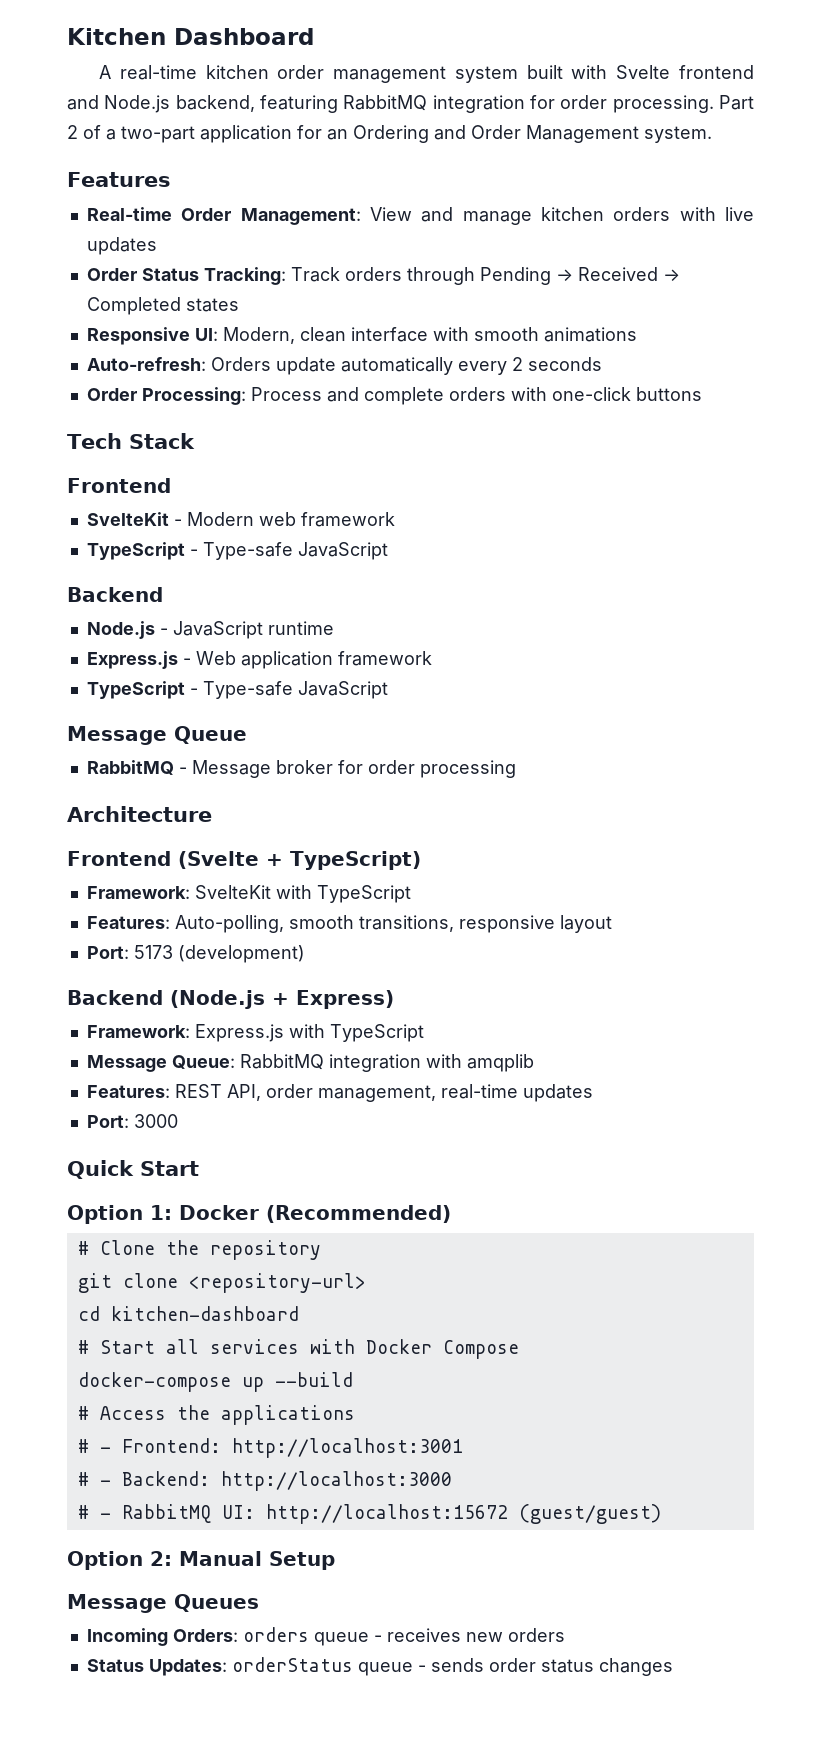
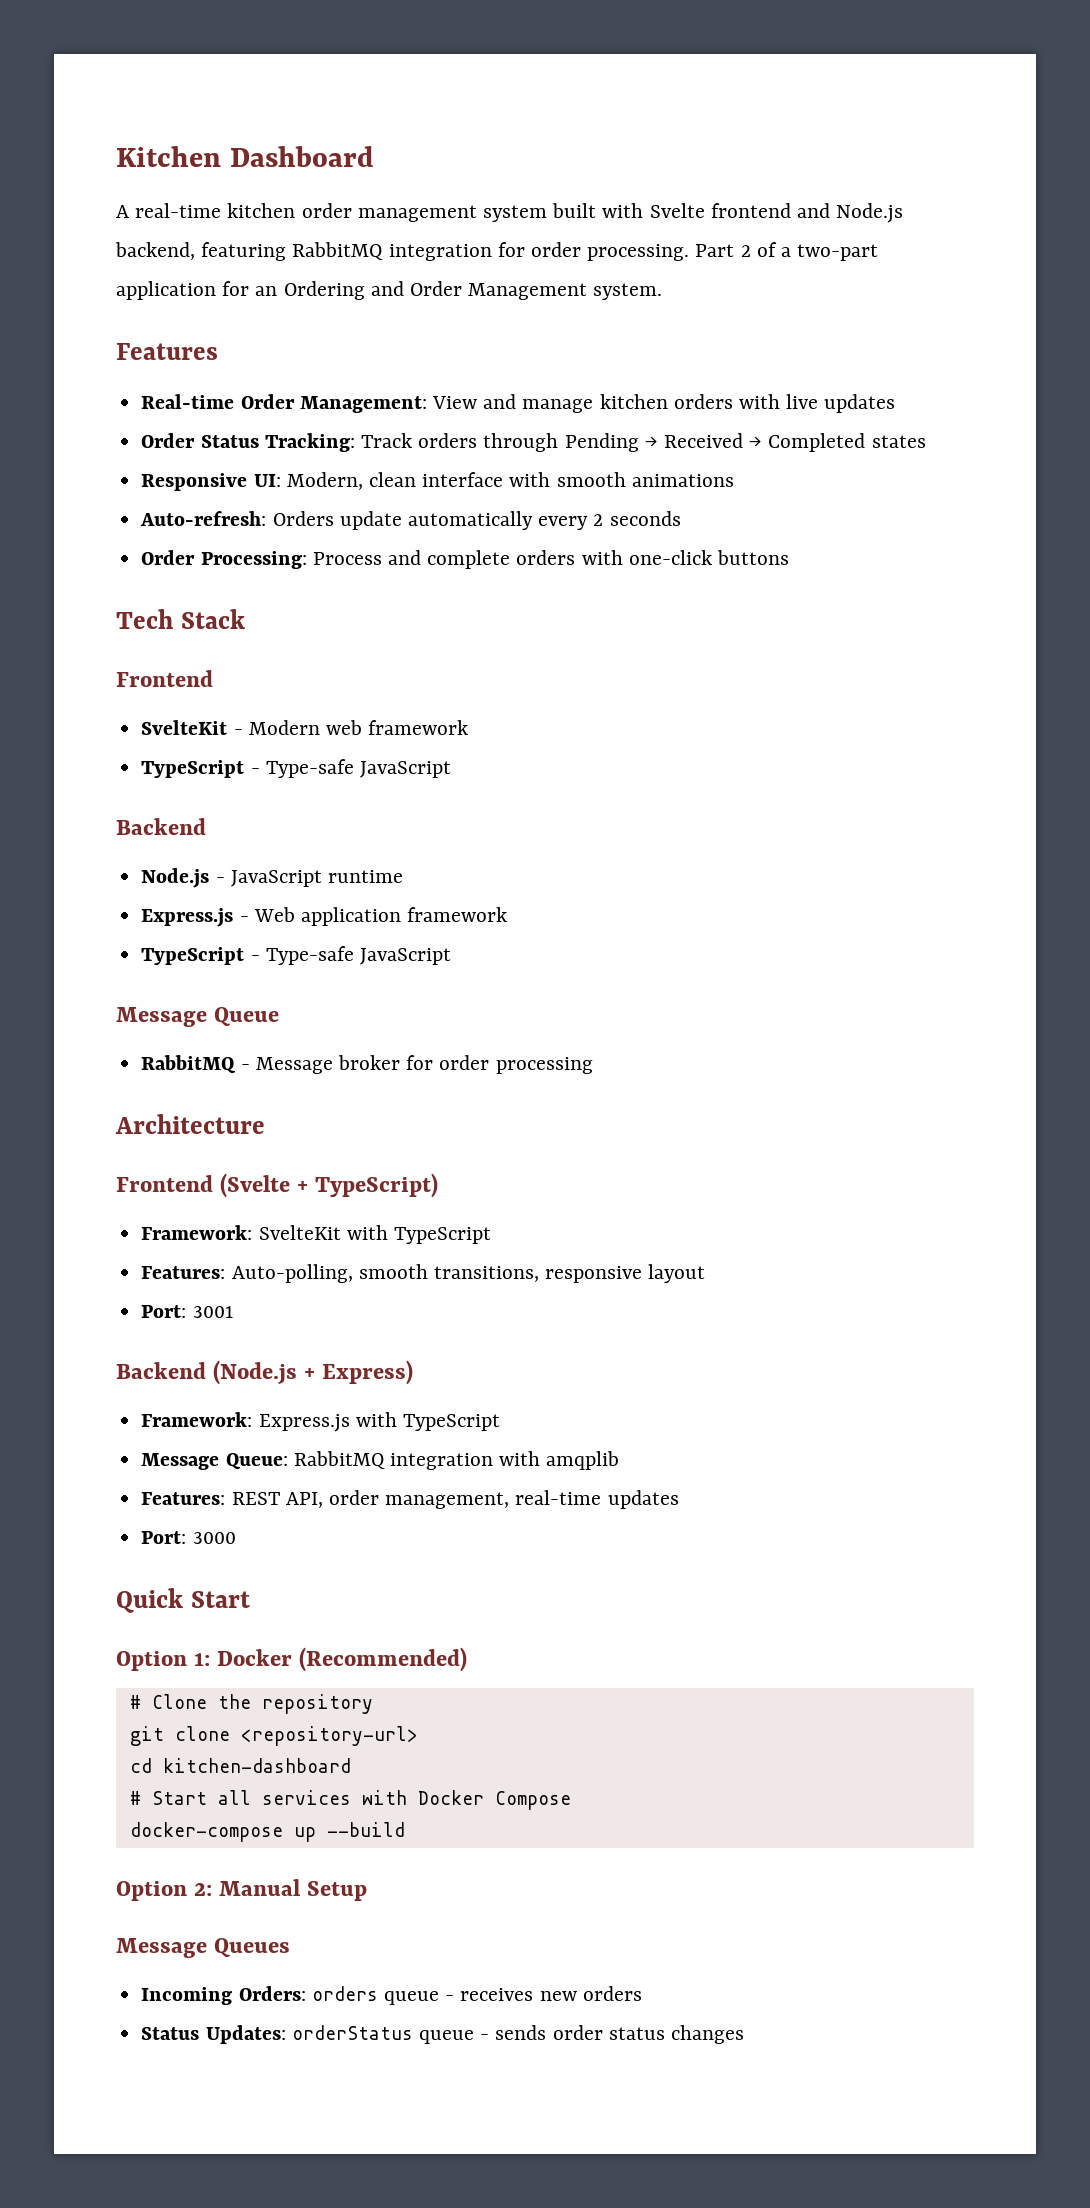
[133,945,305,963] 5173 (development) -> [192,1306,233,1318] 3001
[77,1405,355,1425] [77,1438,463,1458] [77,1471,452,1491] [77,1504,661,1524] // # Access the applications // # - Frontend: http://localhost:3001 // # - Backend: http://localhost:3000 // # - RabbitMQ UI: http://localhost:15672 (guest/guest) -> (405, 1829) none

